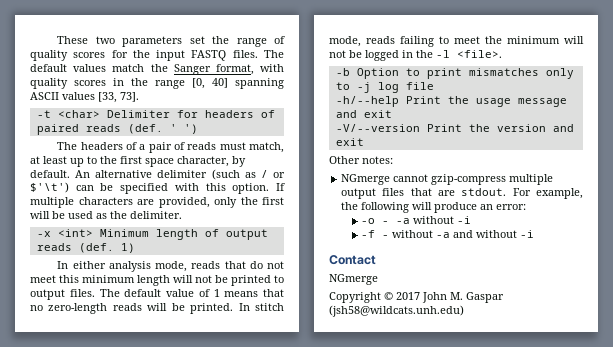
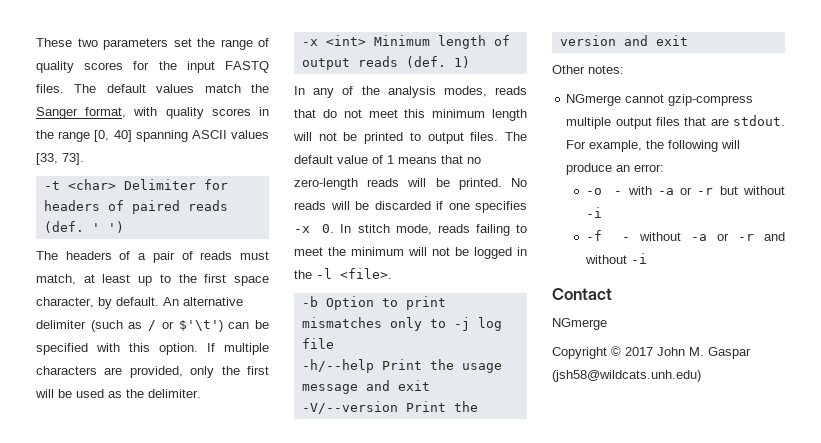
[72,261,188,272] either analysis mode, -> [313,86,487,98] any of the analysis modes,
(234, 308) none -> [511,178,527,187] [294,201,527,213] [294,224,335,233] No reads will be discarded if one specifies -x 0.
[396,218,411,224] -a -> [627,186,738,195] with -a or -r but
(451, 235) none -> [716,233,754,241] or -r

